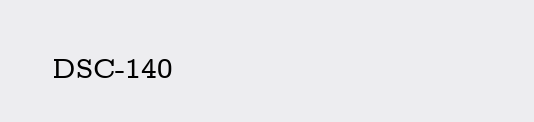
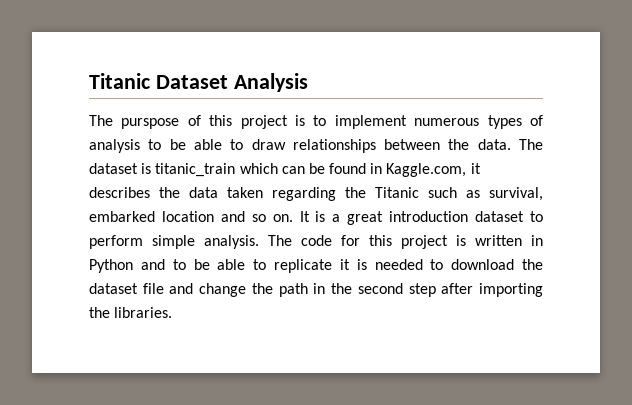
[52,59,173,78] DSC-140 -> [89,73,308,92] [89,115,543,129] [89,139,543,153] [89,163,481,177] [89,187,543,201] [89,211,543,225] [89,235,543,249] [89,259,543,273] [89,283,543,297] [89,307,173,318] Titanic Dataset Analysis // The purspose of this project is to implement numerous types of analysis to be able to draw relationships between the data. The dataset is titanic_train which can be found in Kaggle.com, it describes the data taken regarding the Titanic such as survival, embarked location and so on. It is a great introduction dataset to perform simple analysis. The code for this project is written in Python and to be able to replicate it is needed to download the dataset file and change the path in the second step after importing the libraries.

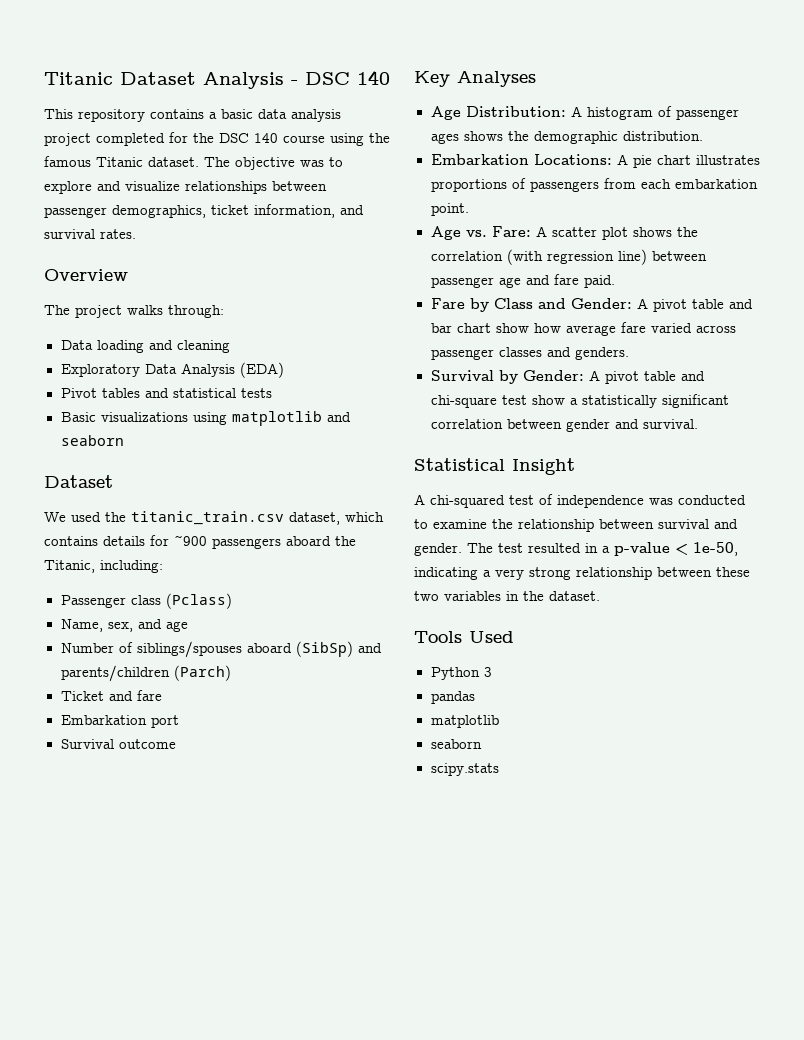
[89,115,543,129] [89,139,543,153] [89,163,481,177] [89,187,543,201] [89,211,543,225] [89,235,543,249] [89,259,543,273] [89,283,543,297] [89,307,173,318] // The purspose of this project is to implement numerous types of analysis to be able to draw relationships between the data. The dataset is titanic_train which can be found in Kaggle.com, it describes the data taken regarding the Titanic such as survival, embarked location and so on. It is a great introduction dataset to perform simple analysis. The code for this project is written in Python and to be able to replicate it is needed to download the dataset file and change the path in the second step after importing the libraries. -> [291,70,390,85] [44,109,341,122] [44,132,390,146] [44,156,343,170] [44,181,327,194] [44,204,364,218] [44,229,136,239] [44,269,128,281] [44,305,224,318] [60,340,230,353] [60,362,284,378] [60,388,272,398] [60,411,351,426] [60,435,124,446] [44,475,113,488] [44,511,384,525] [44,535,356,549] [44,560,163,573] [60,593,232,609] [60,619,188,632] [60,641,382,658] [60,665,231,682] [60,690,162,701] [60,715,179,728] [60,739,176,749] [414,71,536,87] [430,106,739,120] [430,131,703,144] [430,154,760,168] [430,178,758,192] [430,203,469,216] [430,226,698,240] [430,249,707,265] [430,274,615,288] [430,298,753,312] [430,322,736,336] [430,347,629,360] [430,370,705,384] [430,394,729,408] [430,419,698,432] [414,458,575,475] [414,494,746,508] [414,519,738,532] [414,542,738,556] [414,567,750,580] [414,591,600,601] [414,631,514,643] [430,667,492,680] [430,691,475,704] [430,715,499,728] [430,739,482,749] [430,763,499,776] - DSC 140 // This repository contains a basic data analysis project completed for the DSC 140 course using the famous Titanic dataset. The objective was to explore and visualize relationships between passenger demographics, ticket information, and survival rates. // Overview // The project walks through: // Data loading and cleaning // Exploratory Data Analysis (EDA) // Pivot tables and statistical tests // Basic visualizations using matplotlib and seaborn // Dataset // We used the titanic_train.csv dataset, which contains details for ~900 passengers aboard the Titanic, including: // Passenger class (Pclass) // Name, sex, and age // Number of siblings/spouses aboard (SibSp) and parents/children (Parch) // Ticket and fare // Embarkation port // Survival outcome // Key Analyses // Age Distribution: A histogram of passenger ages shows the demographic distribution. // Embarkation Locations: A pie chart illustrates proportions of passengers from each embarkation point. // Age vs. Fare: A scatter plot shows the correlation (with regression line) between passenger age and fare paid. // Fare by Class and Gender: A pivot table and bar chart show how average fare varied across passenger classes and genders. // Survival by Gender: A pivot table and chi-square test show a statistically significant correlation between gender and survival. // Statistical Insight // A chi-squared test of independence was conducted to examine the relationship between survival and gender. The test resulted in a p-value < 1e-50, indicating a very strong relationship between these two variables in the dataset. // Tools Used // Python 3 // pandas // matplotlib // seaborn // scipy.stats

